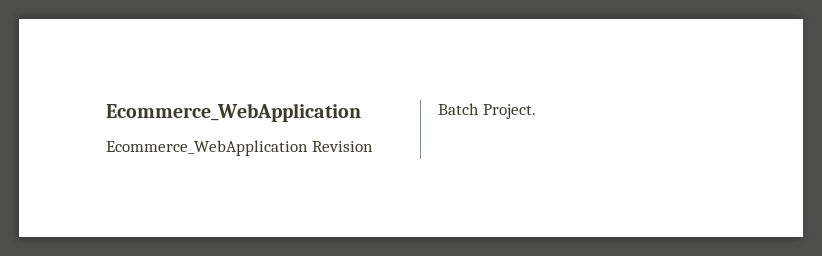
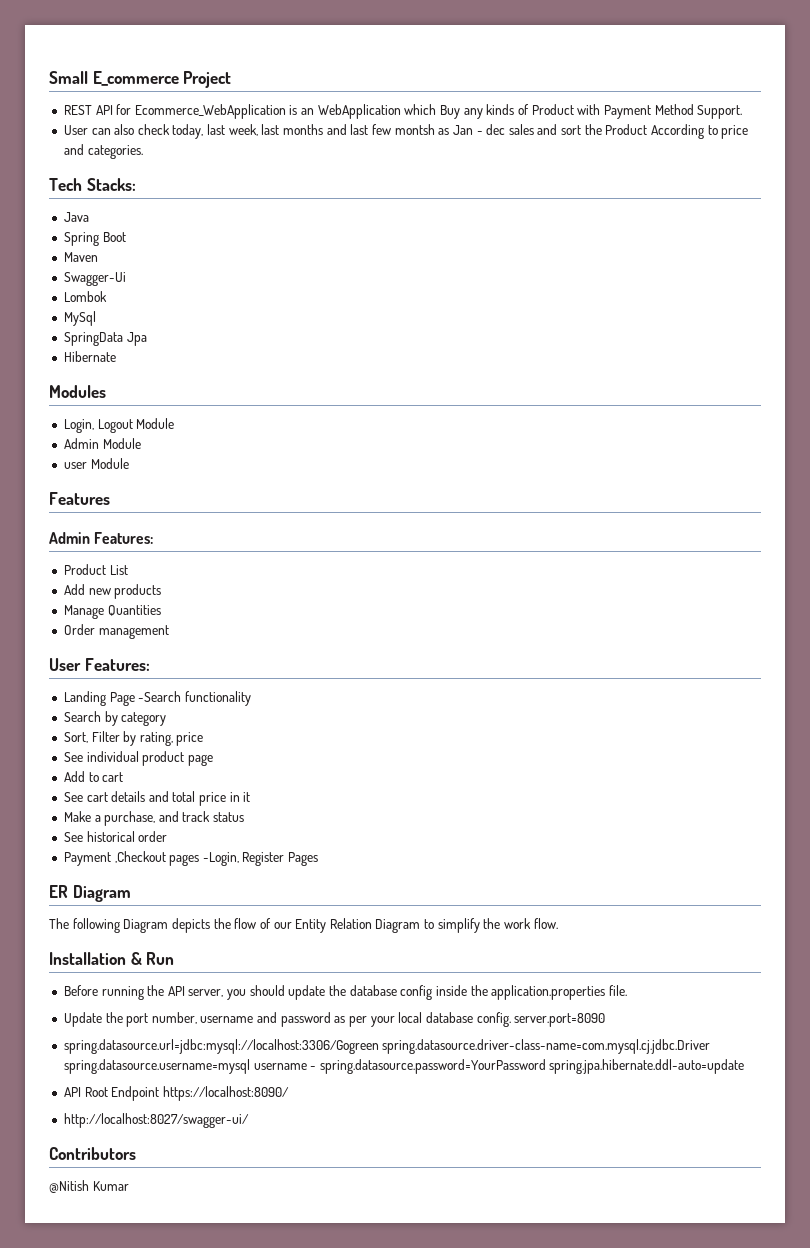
[106,103,361,122] [106,140,373,156] [438,103,536,119] Ecommerce_WebApplication // Ecommerce_WebApplication Revision Batch Project. -> [49,71,232,88] [63,104,743,119] [63,124,749,139] [63,144,143,159] [49,178,136,191] [63,212,89,222] [63,232,126,246] [63,252,98,262] [63,272,126,286] [63,291,107,302] [63,311,96,326] [63,332,147,346] [63,351,116,362] [49,385,106,398] [63,418,175,433] [63,438,141,449] [63,458,129,469] [49,492,110,505] [49,532,154,544] [63,564,128,575] [63,584,162,599] [63,605,161,619] [63,624,169,639] [49,658,150,671] [63,691,251,706] [63,711,167,726] [63,731,204,746] [63,751,213,766] [63,771,124,782] [63,791,251,806] [63,811,245,826] [63,831,168,842] [63,851,319,866] [49,885,131,902] [49,918,558,933] [49,952,175,965] [63,985,627,1000] [63,1012,606,1027] [63,1039,711,1054] [63,1059,745,1074] [63,1086,289,1101] [63,1113,249,1128] [49,1147,136,1160] [49,1180,129,1193] Small E_commerce Project // REST API for Ecommerce_WebApplication is an WebApplication which Buy any kinds of Product with Payment Method Support. // User can also check today, last week, last months and last few montsh as Jan - dec sales and sort the Product According to price and categories. // Tech Stacks: // Java // Spring Boot // Maven // Swagger-Ui // Lombok // MySql // SpringData Jpa // Hibernate // Modules // Login, Logout Module // Admin Module // user Module // Features // Admin Features: // Product List // Add new products // Manage Quantities // Order management // User Features: // Landing Page -Search functionality // Search by category // Sort, Filter by rating, price // See individual product page // Add to cart // See cart details and total price in it // Make a purchase, and track status // See historical order // Payment ,Checkout pages -Login, Register Pages // ER Diagram // The following Diagram depicts the flow of our Entity Relation Diagram to simplify the work flow. // Installation & Run // Before running the API server, you should update the database config inside the application.properties file. // Update the port number, username and password as per your local database config. server.port=8090 // spring.datasource.url=jdbc:mysql://localhost:3306/Gogreen spring.datasource.driver-class-name=com.mysql.cj.jdbc.Driver spring.datasource.username=mysql username - spring.datasource.password=YourPassword spring.jpa.hibernate.ddl-auto=update // API Root Endpoint https://localhost:8090/ // http://localhost:8027/swagger-ui/ // Contributors // @Nitish Kumar

